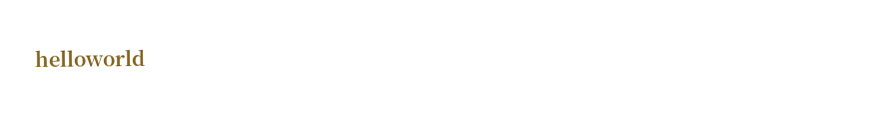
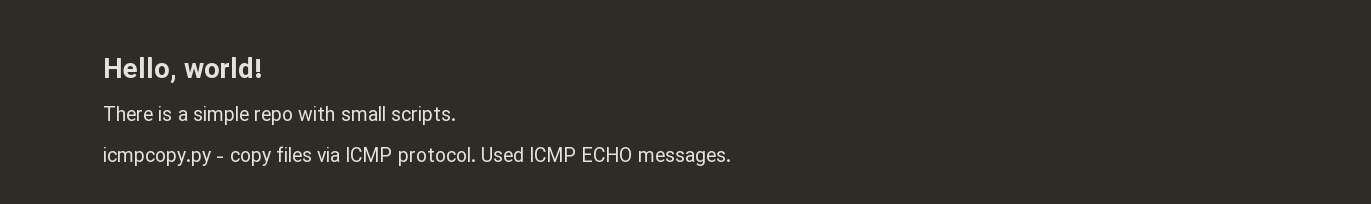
[34,48,145,68] helloworld -> [103,57,264,84] [103,106,456,125] [103,146,731,166] Hello, world! // There is a simple repo with small scripts. // icmpcopy.py - copy files via ICMP protocol. Used ICMP ECHO messages.

